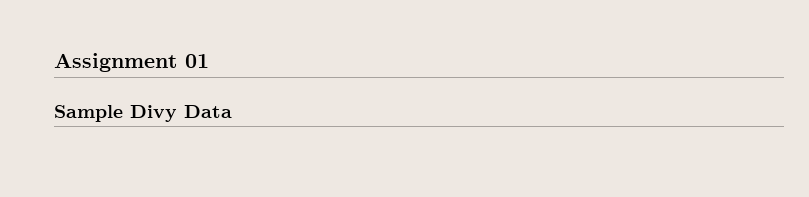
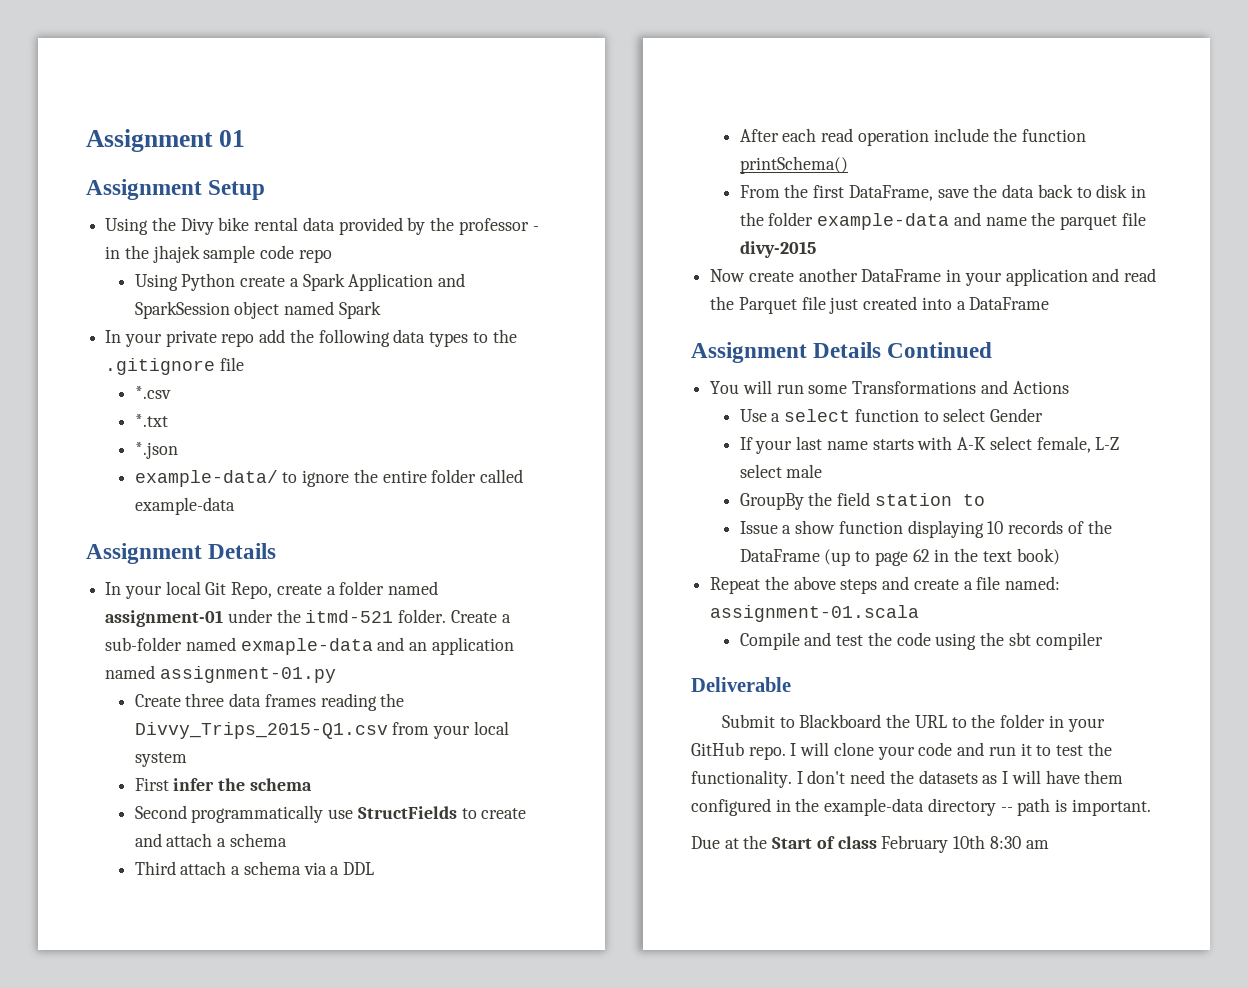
[54,105,232,122] Sample Divy Data -> [86,179,266,200] [105,217,539,235] [105,245,332,263] [134,273,466,291] [134,301,381,319] [105,329,517,347] [105,357,244,375] [134,386,171,399] [134,414,168,427] [134,442,178,459] [134,469,524,487] [134,497,235,515] [86,543,277,564] [105,581,439,599] [105,609,511,627] [105,637,514,655] [105,665,336,683] [134,693,405,711] [134,721,509,739] [134,752,187,767] [134,778,312,791] [134,805,527,823] [134,833,287,847] [134,861,375,875] [739,128,1087,146] [739,156,848,174] [739,184,1146,201] [739,212,1146,230] [739,241,816,258] [710,268,1157,286] [710,296,1050,314] [691,342,993,363] [710,380,1069,394] [739,408,1044,422] [739,436,1120,454] [739,464,823,478] [739,492,985,510] [739,520,1112,538] [739,548,1060,566] [710,576,1061,594] [710,605,920,622] [739,632,1103,650] [691,677,791,692] [721,714,1105,732] [691,742,1112,760] [691,770,1124,788] [691,798,1151,816] [691,835,1049,853] Assignment Setup // Using the Divy bike rental data provided by the professor - in the jhajek sample code repo // Using Python create a Spark Application and SparkSession object named Spark // In your private repo add the following data types to the .gitignore file // *.csv // *.txt // *.json // example-data/ to ignore the entire folder called example-data // Assignment Details // In your local Git Repo, create a folder named assignment-01 under the itmd-521 folder. Create a sub-folder named exmaple-data and an application named assignment-01.py // Create three data frames reading the Divvy_Trips_2015-Q1.csv from your local system // First infer the schema // Second programmatically use StructFields to create and attach a schema // Third attach a schema via a DDL // After each read operation include the function printSchema() // From the first DataFrame, save the data back to disk in the folder example-data and name the parquet file divy-2015 // Now create another DataFrame in your application and read the Parquet file just created into a DataFrame // Assignment Details Continued // You will run some Transformations and Actions // Use a select function to select Gender // If your last name starts with A-K select female, L-Z select male // GroupBy the field station to // Issue a show function displaying 10 records of the DataFrame (up to page 62 in the text book) // Repeat the above steps and create a file named: assignment-01.scala // Compile and test the code using the sbt compiler // Deliverable // Submit to Blackboard the URL to the folder in your GitHub repo. I will clone your code and run it to test the functionality. I don't need the datasets as I will have them configured in the example-data directory -- path is important. // Due at the Start of class February 10th 8:30 am

